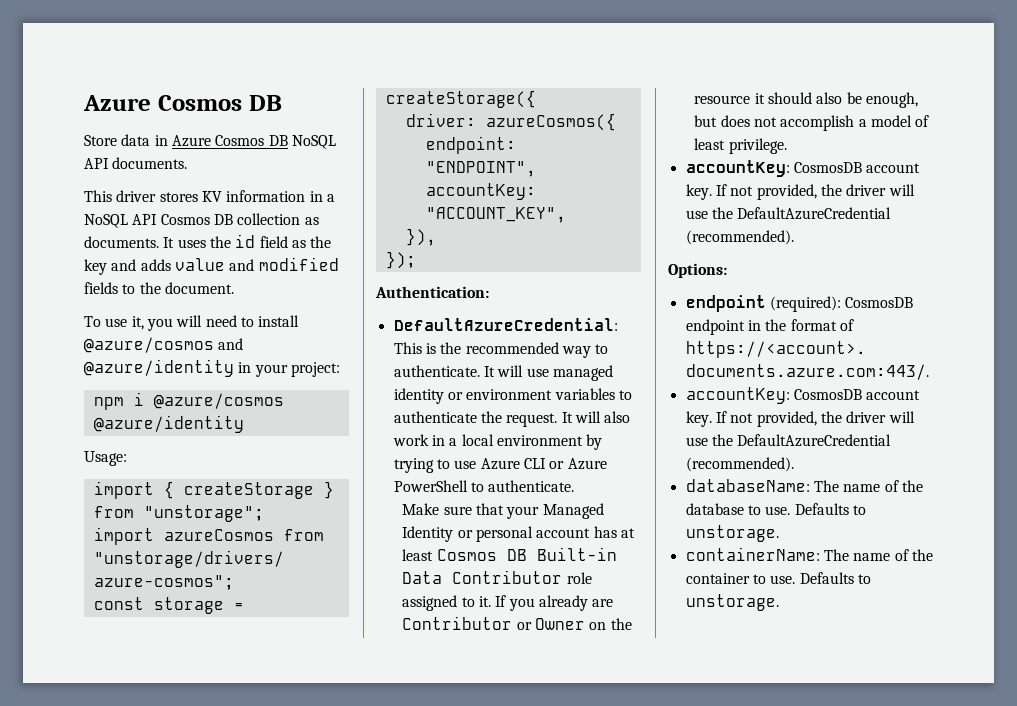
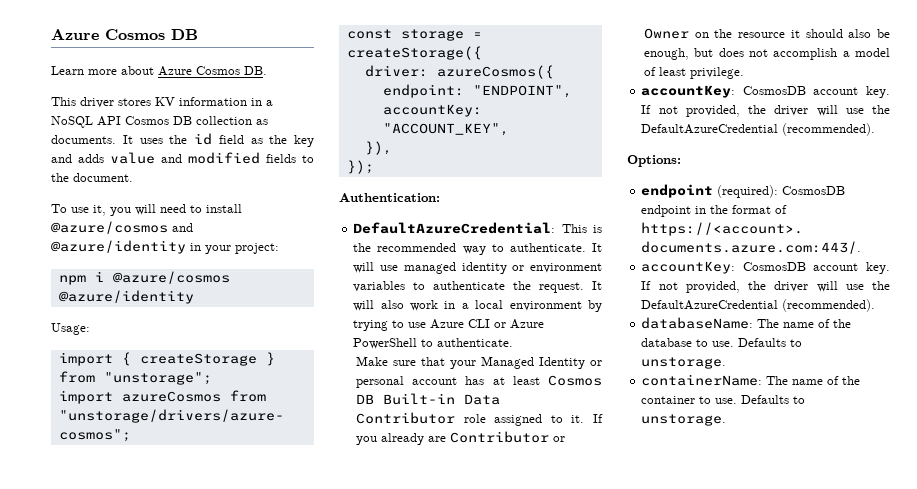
[84,134,336,149] [84,157,188,169] Store data in Azure Cosmos DB NoSQL API documents. -> [51,66,267,76] Learn more about Azure Cosmos DB.

